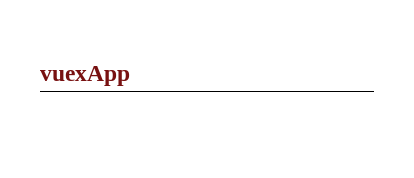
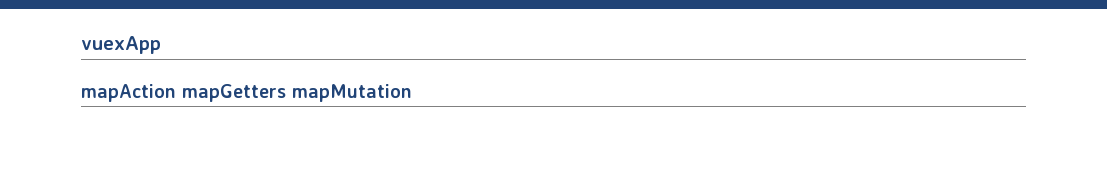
(130, 76) none -> [81,84,412,102] // mapAction mapGetters mapMutation

